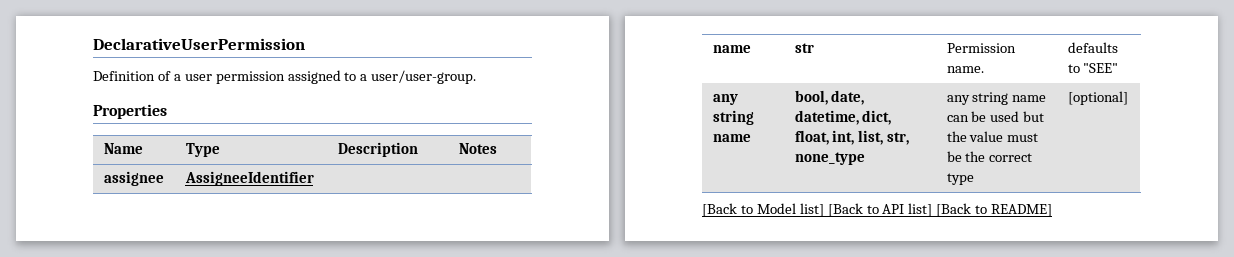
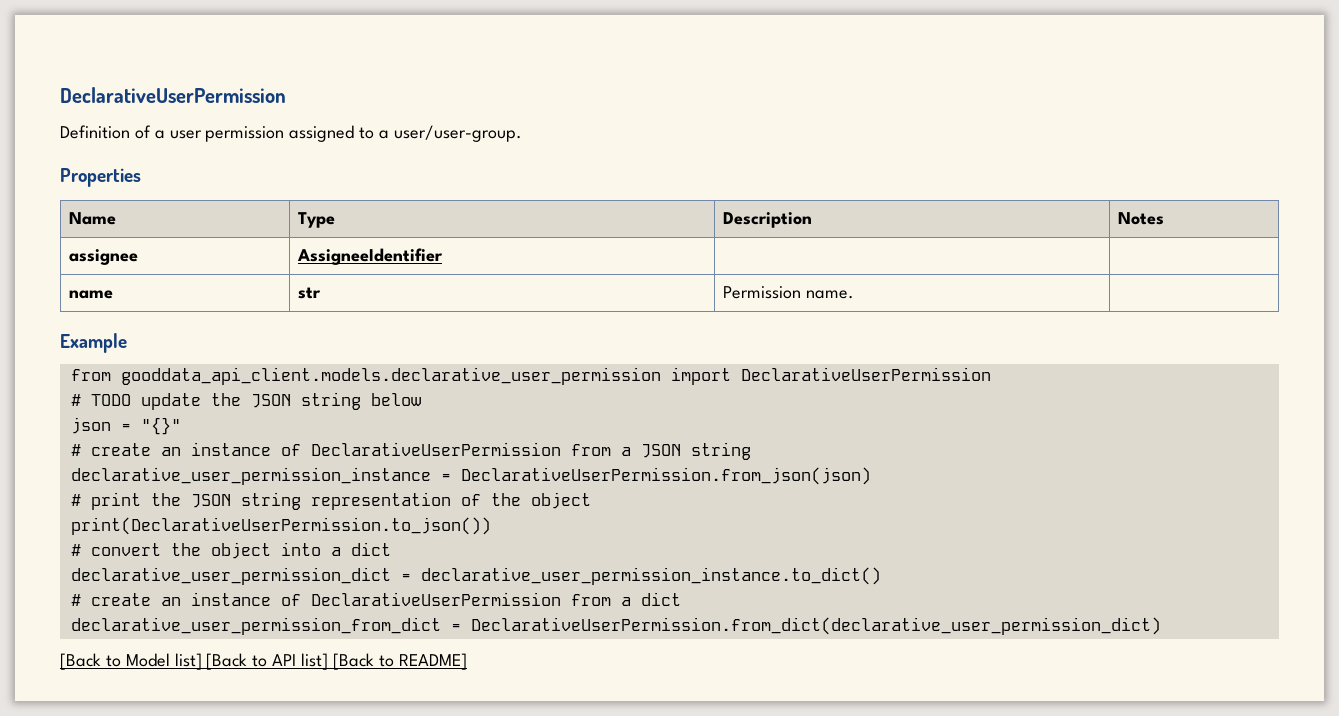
[1067,42,1118,53] [1067,63,1119,73] [712,94,738,105] [712,110,754,125] [712,134,751,142] [794,90,865,105] [794,110,892,125] [794,130,910,145] [794,152,865,165] [946,92,1047,105] [946,111,1045,122] [946,131,1039,142] [946,151,1033,162] [946,173,974,185] [1067,91,1128,105] defaults to "SEE" // any string name | bool, date, datetime, dict, float, int, list, str, none_type | any string name can be used but the value must be the correct type | [optional] -> [60,333,127,353] [70,367,991,385] [70,392,421,410] [70,417,181,435] [70,442,751,460] [70,467,871,485] [70,492,591,510] [70,517,491,535] [70,542,391,559] [70,567,881,585] [70,592,681,606] [70,617,1161,635] // Example // from gooddata_api_client.models.declarative_user_permission import DeclarativeUserPermission // # TODO update the JSON string below // json = "{}" // # create an instance of DeclarativeUserPermission from a JSON string // declarative_user_permission_instance = DeclarativeUserPermission.from_json(json) // # print the JSON string representation of the object // print(DeclarativeUserPermission.to_json()) // # convert the object into a dict // declarative_user_permission_dict = declarative_user_permission_instance.to_dict() // # create an instance of DeclarativeUserPermission from a dict // declarative_user_permission_from_dict = DeclarativeUserPermission.from_dict(declarative_user_permission_dict)

